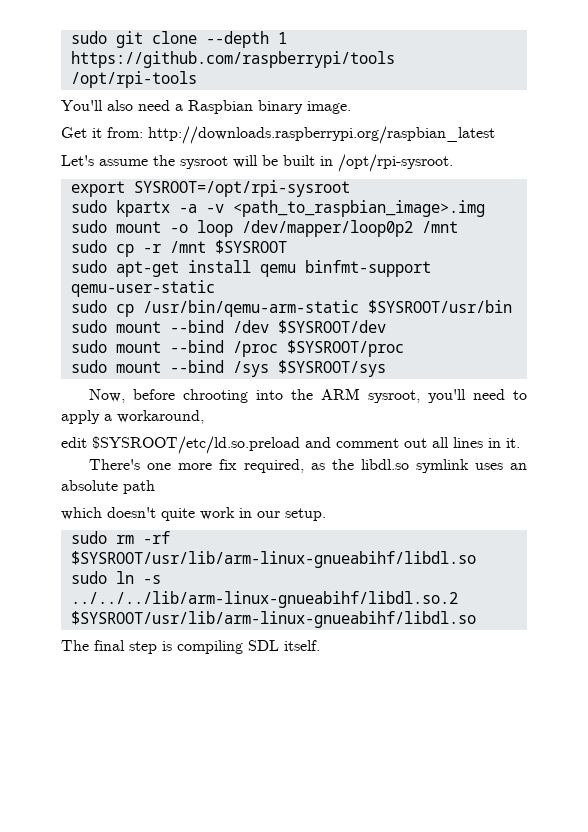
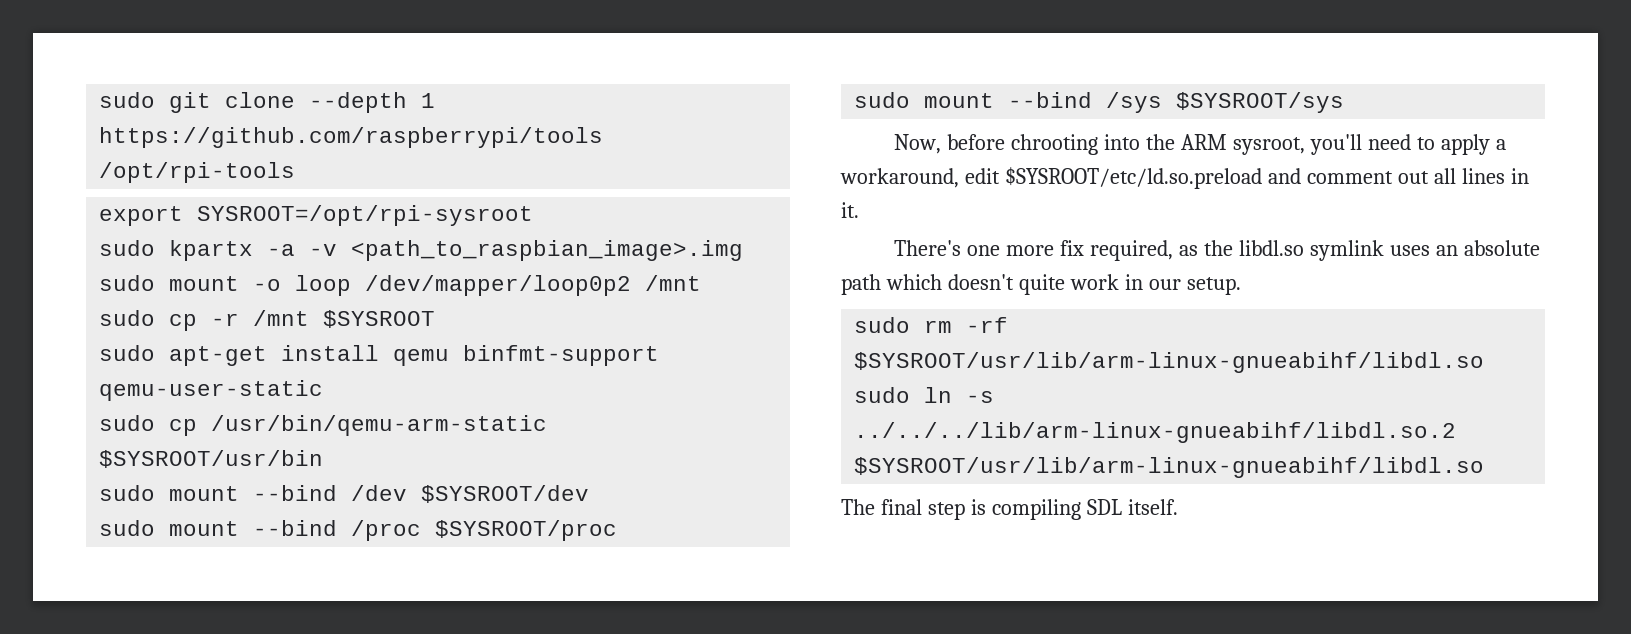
[61,100,351,114] [61,126,495,144] [61,154,453,172] // You'll also need a Raspbian binary image. // Get it from: http://downloads.raspberrypi.org/raspbian_latest // Let's assume the sysroot will be built in /opt/rpi-sysroot. -> (296, 172) none
(204, 417) // -> (959, 178) none
(155, 487) // -> (881, 284) none

